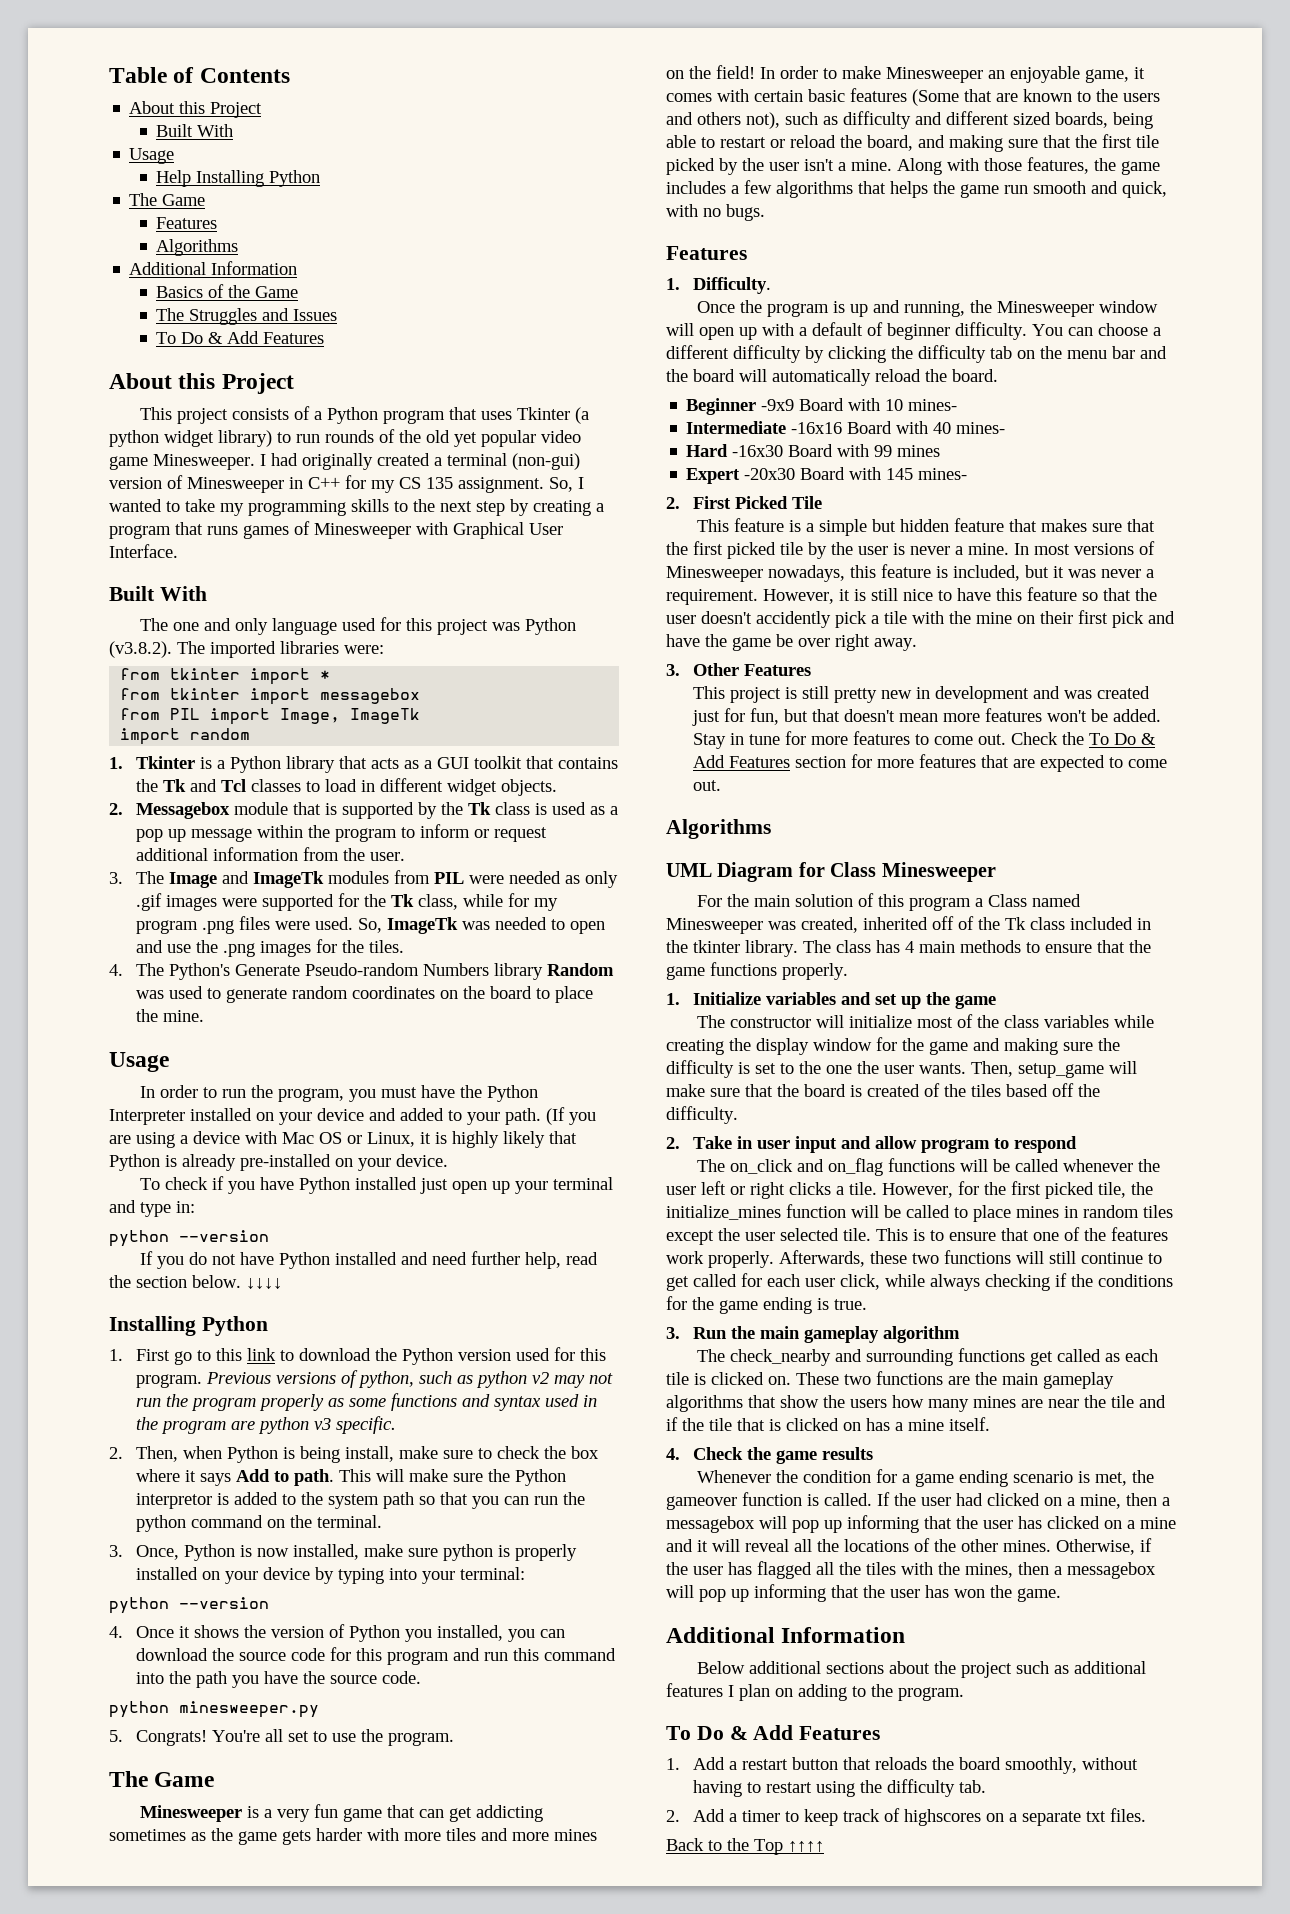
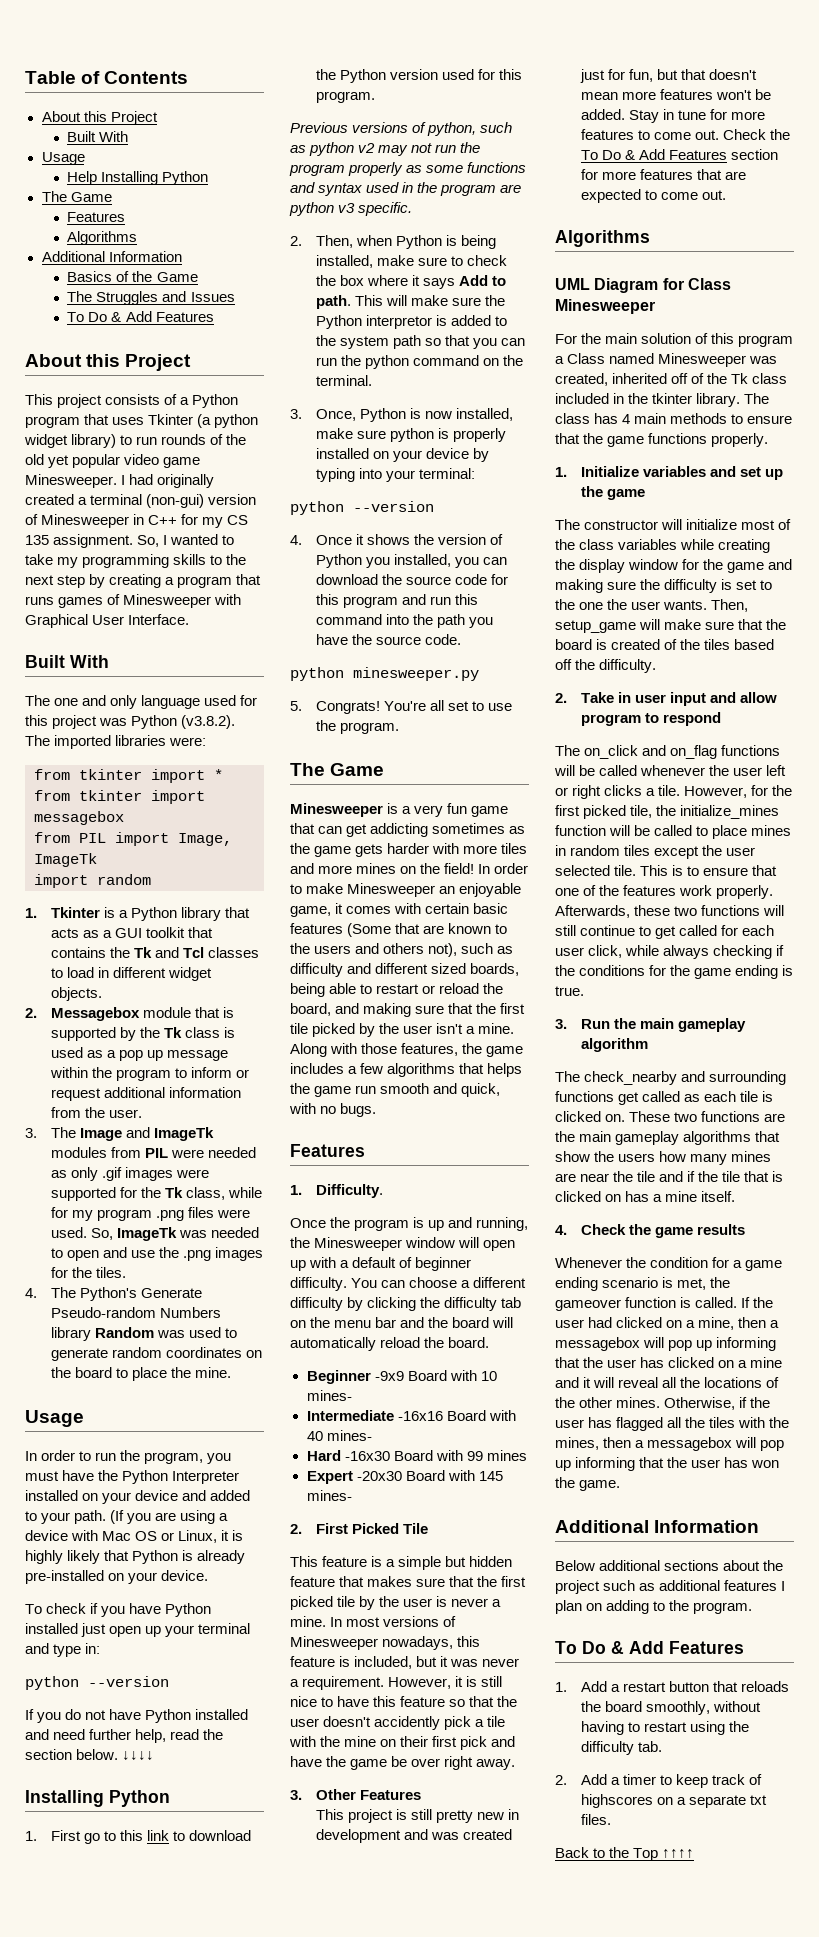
(202, 1381) none -> (375, 97) //
[344,1446,394,1462] install, -> [315,255,373,268] installed,

